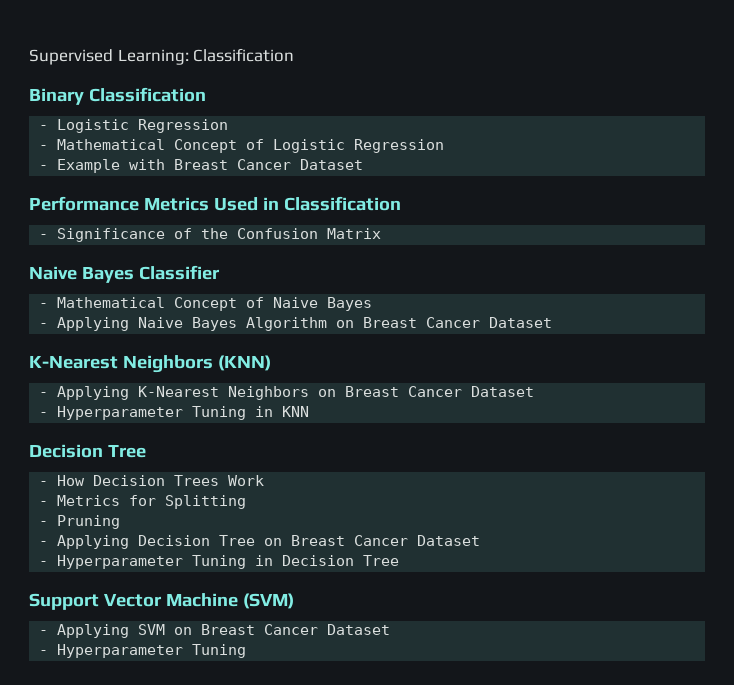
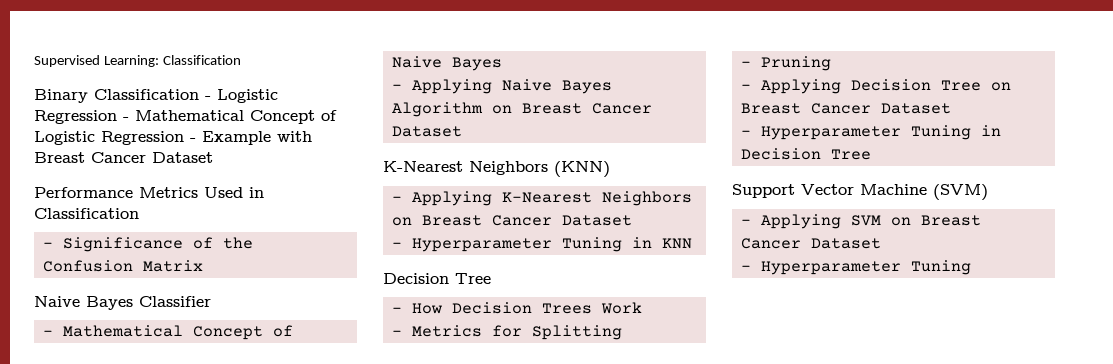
(206, 94) // -> (199, 94) none
(229, 126) // -> (117, 117) none
(445, 146) // -> (184, 138) none

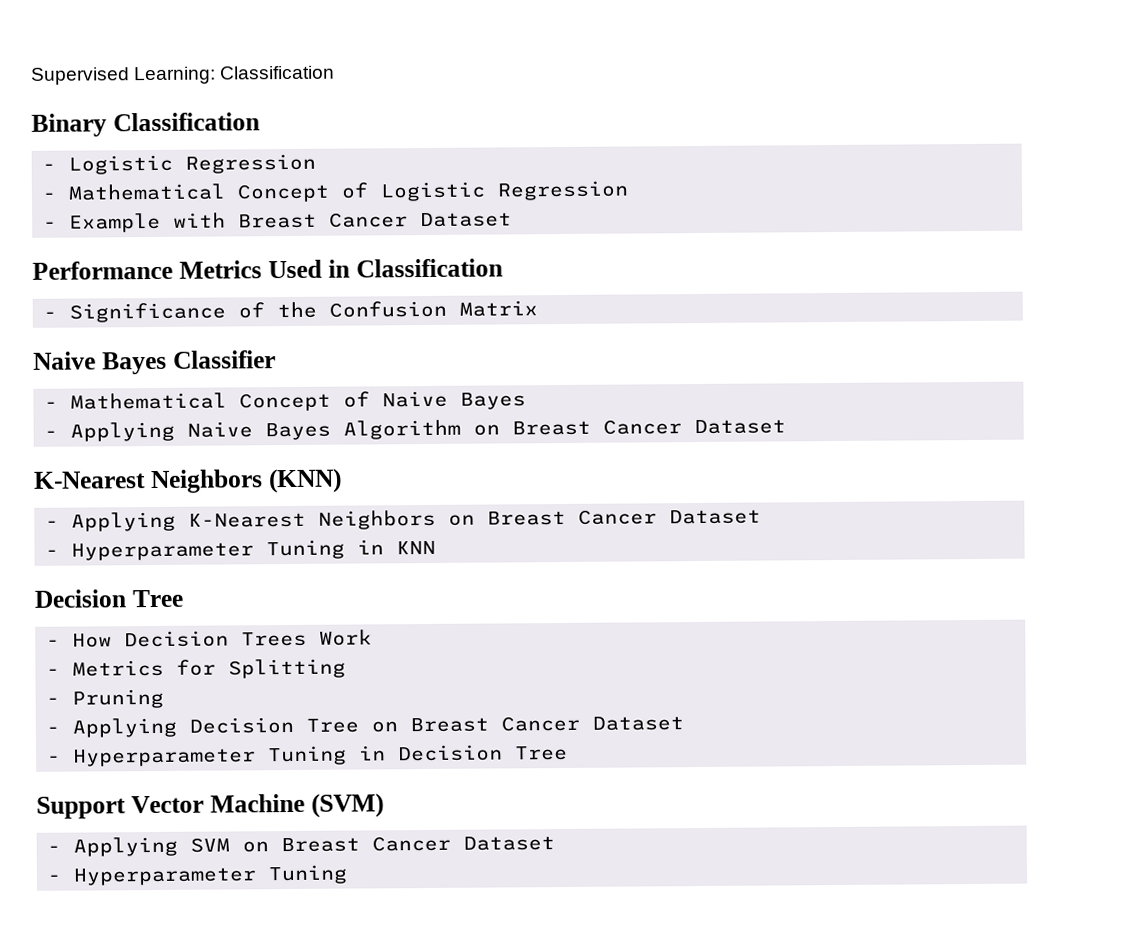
(199, 94) none -> (260, 122) //
(117, 117) none -> (317, 163) //
(184, 138) none -> (629, 190) //

